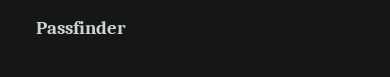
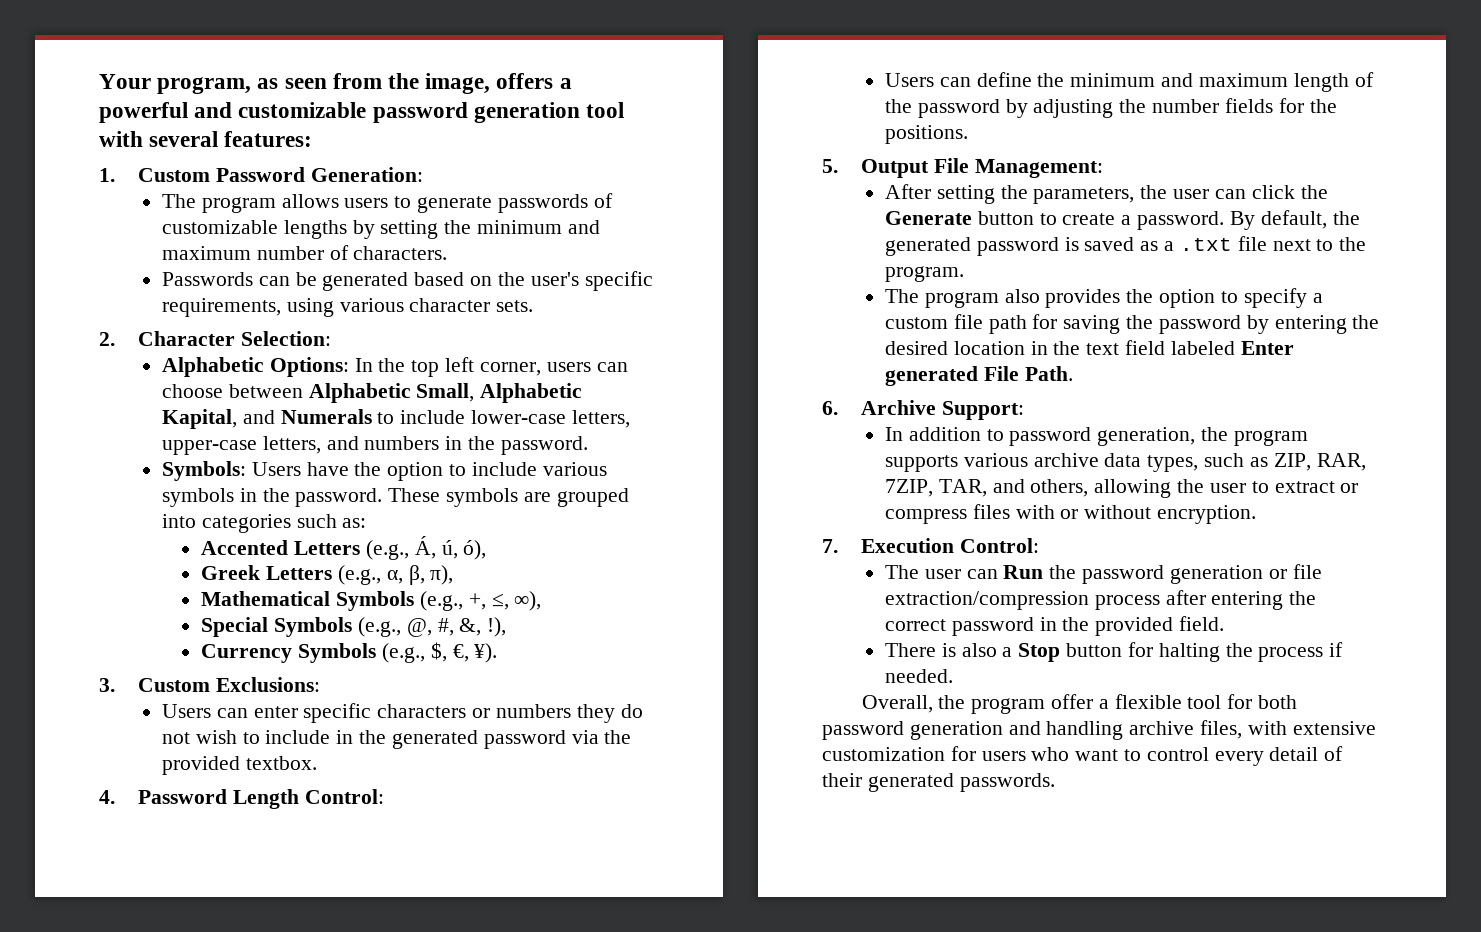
[36,21,126,34] Passfinder -> [99,73,572,94] [99,102,625,123] [99,131,313,147] [99,167,424,182] [162,193,613,213] [162,220,600,239] [162,245,448,260] [162,271,653,291] [162,298,534,317] [99,331,332,346] [162,357,628,377] [162,383,583,403] [162,409,630,429] [162,436,588,455] [162,461,607,481] [162,488,629,507] [162,514,367,533] [201,536,487,560] [201,565,454,585] [201,591,542,611] [201,617,507,637] [201,642,498,663] [99,677,321,692] [162,703,643,723] [162,730,632,749] [162,756,317,775] [99,789,385,809] [885,72,1374,92] [885,98,1337,118] [885,125,969,144] [822,158,1104,178] [885,184,1328,204] [885,210,1360,230] [885,236,1367,256] [885,266,965,282] [885,288,1323,308] [885,314,1380,334] [885,340,1294,355] [885,366,1073,386] [822,400,1025,420] [885,427,1308,446] [885,453,1366,472] [885,479,1359,498] [885,504,1257,524] [822,538,1040,553] [885,564,1322,584] [885,590,1317,610] [885,616,1225,636] [885,642,1344,662] [885,669,954,683] [861,694,1298,714] [822,720,1376,740] [822,746,1344,766] [822,773,1055,792] Your program, as seen from the image, offers a powerful and customizable password generation tool with several features: // 1. Custom Password Generation: // The program allows users to generate passwords of customizable lengths by setting the minimum and maximum number of characters. // Passwords can be generated based on the user's specific requirements, using various character sets. // 2. Character Selection: // Alphabetic Options: In the top left corner, users can choose between Alphabetic Small, Alphabetic Kapital, and Numerals to include lower-case letters, upper-case letters, and numbers in the password. // Symbols: Users have the option to include various symbols in the password. These symbols are grouped into categories such as: // Accented Letters (e.g., Á, ú, ó), // Greek Letters (e.g., α, β, π), // Mathematical Symbols (e.g., +, ≤, ∞), // Special Symbols (e.g., @, #, &, !), // Currency Symbols (e.g., $, €, ¥). // 3. Custom Exclusions: // Users can enter specific characters or numbers they do not wish to include in the generated password via the provided textbox. // 4. Password Length Control: // Users can define the minimum and maximum length of the password by adjusting the number fields for the positions. // 5. Output File Management: // After setting the parameters, the user can click the Generate button to create a password. By default, the generated password is saved as a .txt file next to the program. // The program also provides the option to specify a custom file path for saving the password by entering the desired location in the text field labeled Enter generated File Path. // 6. Archive Support: // In addition to password generation, the program supports various archive data types, such as ZIP, RAR, 7ZIP, TAR, and others, allowing the user to extract or compress files with or without encryption. // 7. Execution Control: // The user can Run the password generation or file extraction/compression process after entering the correct password in the provided field. // There is also a Stop button for halting the process if needed. // Overall, the program offer a flexible tool for both password generation and handling archive files, with extensive customization for users who want to control every detail of their generated passwords.

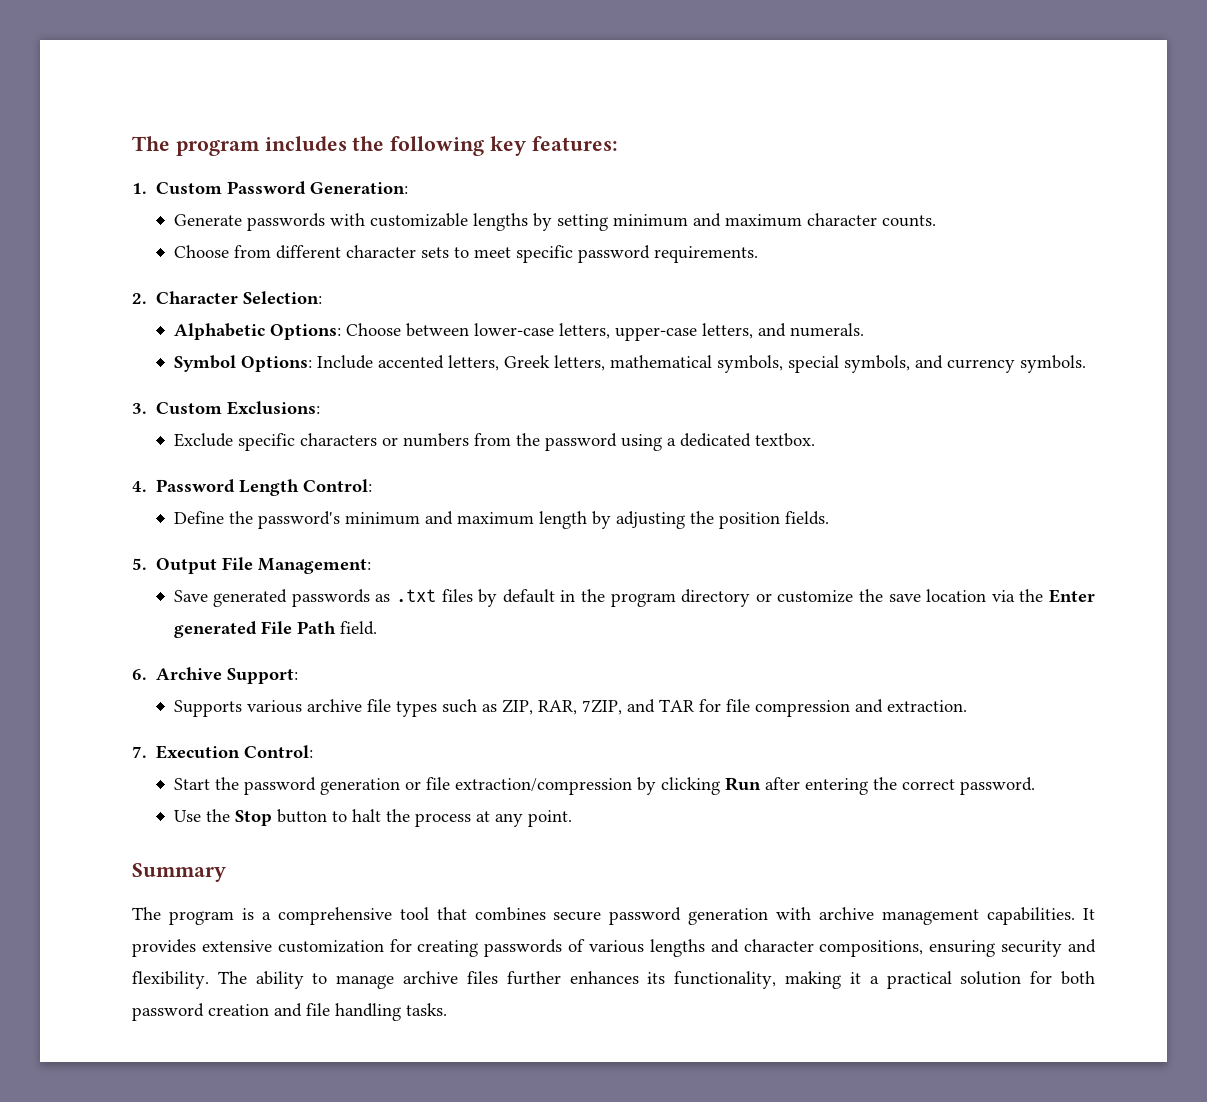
[99,73,572,94] [99,102,625,123] [99,131,219,147] Your program, as seen from the image, offers a powerful and customizable password generation tool with several -> [132,136,527,156] The program includes the following key
[162,193,613,213] The program allows users to generate passwords of -> [173,213,365,231] Generate passwords with
[444,220,600,234] [162,245,448,260] [162,271,653,291] [162,298,534,317] the minimum and maximum number of characters. // Passwords can be generated based on the user's specific requirements, using various character sets. -> [612,213,936,227] [173,245,758,263] minimum and maximum character counts. // Choose from different character sets to meet specific password requirements.
[354,357,628,377] [162,383,583,403] [162,409,466,429] In the top left corner, users can choose between Alphabetic Small, Alphabetic Kapital, and Numerals to include -> [345,323,469,337] Choose between
[364,436,588,455] [162,461,607,481] [162,488,629,507] [162,514,367,533] [201,536,487,560] [201,565,454,585] [201,591,542,611] [201,617,507,637] [201,642,498,663] numbers in the password. // Symbols: Users have the option to include various symbols in the password. These symbols are grouped into categories such as: // Accented Letters (e.g., Á, ú, ó), // Greek Letters (e.g., α, β, π), // Mathematical Symbols (e.g., +, ≤, ∞), // Special Symbols (e.g., @, #, &, !), // Currency Symbols (e.g., $, €, ¥). -> [789,323,864,337] [173,355,1086,373] numerals. // Symbol Options: Include accented letters, Greek letters, mathematical symbols, special symbols, and currency symbols.
[162,704,298,718] Users can enter -> [173,433,233,447] Exclude
[576,704,643,723] [162,730,632,749] [162,756,241,775] they do not wish to include in the generated password via the provided -> [473,433,751,451] from the password using a dedicated
[885,72,1374,92] [885,98,1337,118] [885,125,969,144] [822,158,1104,178] [885,184,1328,204] [885,210,1360,230] [885,236,1367,256] [885,266,965,282] [885,288,1323,308] [885,314,1380,334] [885,340,1235,355] Users can define the minimum and maximum length of the password by adjusting the number fields for the positions. // 5. Output File Management: // After setting the parameters, the user can click the Generate button to create a password. By default, the generated password is saved as a .txt file next to the program. // The program also provides the option to specify a custom file path for saving the password by entering the desired location in the text field labeled -> [173,511,829,529] [132,557,372,574] [173,589,1044,607] Define the password's minimum and maximum length by adjusting the position fields. // 5. Output File Management: // Save generated passwords as .txt files by default in the program directory or customize the save location via the
[1024,366,1073,381] Path. -> [296,621,377,635] Path field.
[885,427,1308,446] [885,453,1199,472] In addition to password generation, the program supports various archive data types, -> [173,699,437,717] Supports various archive file types
[938,479,1359,498] [885,504,1257,524] TAR, and others, allowing the user to extract or compress files with or without encryption. -> [626,699,967,717] and TAR for file compression and extraction.
[885,565,1044,579] The user can Run -> [173,778,210,790] Start
[1094,595,1160,610] process -> [636,777,761,795] by clicking Run
[951,616,1225,636] [885,642,1344,662] [885,669,954,683] [861,694,1298,714] [822,720,1376,740] [822,746,1344,766] [822,773,1055,792] password in the provided field. // There is also a Stop button for halting the process if needed. // Overall, the program offer a flexible tool for both password generation and handling archive files, with extensive customization for users who want to control every detail of their generated passwords. -> [959,777,1035,795] [173,809,572,827] [132,863,226,882] [132,907,1095,925] [132,939,1096,957] [132,971,1096,989] [132,1003,447,1021] password. // Use the Stop button to halt the process at any point. // Summary // The program is a comprehensive tool that combines secure password generation with archive management capabilities. It provides extensive customization for creating passwords of various lengths and character compositions, ensuring security and flexibility. The ability to manage archive files further enhances its functionality, making it a practical solution for both password creation and file handling tasks.

